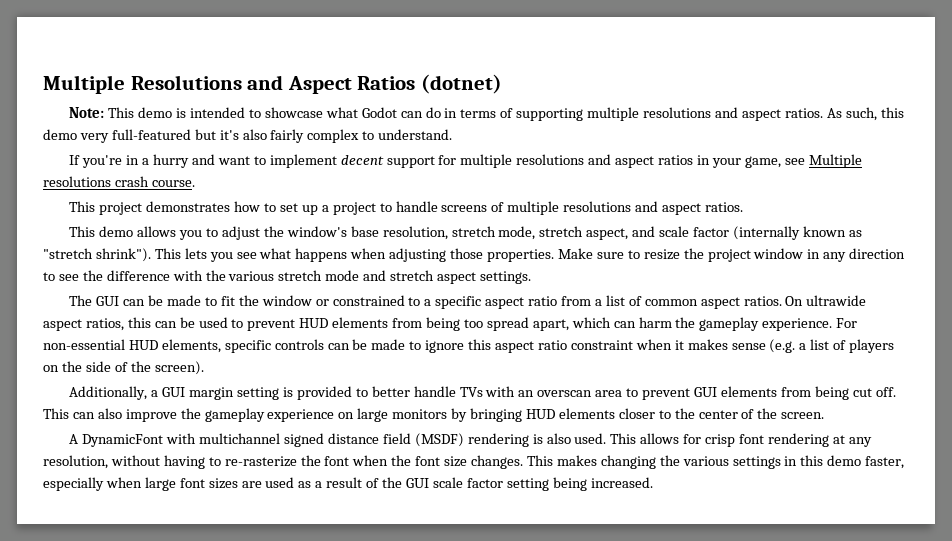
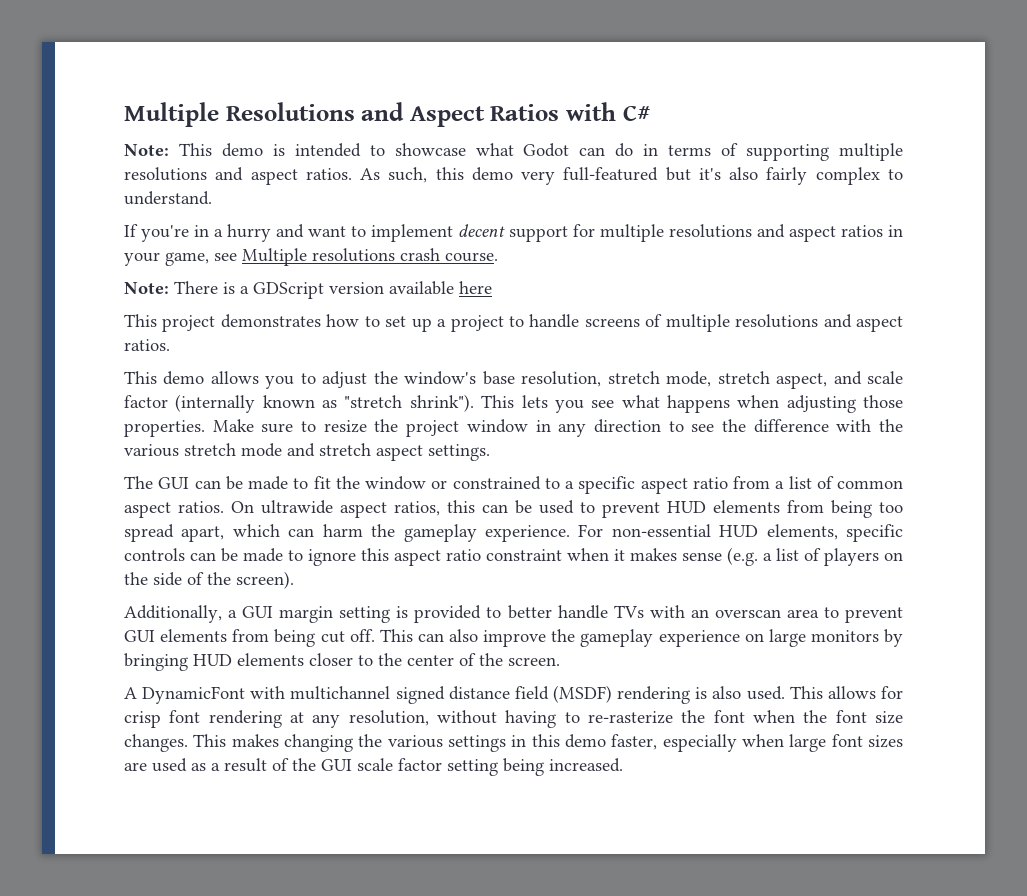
[420,74,502,94] (dotnet) -> [566,102,650,121] with C#
(195, 183) none -> [124,281,492,299] // Note: There is a GDScript version available here

